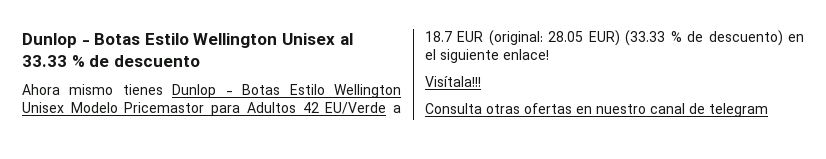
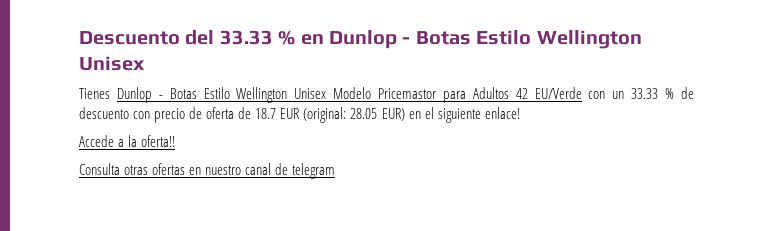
[22,33,353,48] [22,55,200,67] [22,84,163,95] Dunlop - Botas Estilo Wellington Unisex al 33.33 % de descuento // Ahora mismo tienes -> [79,30,642,49] [79,56,145,71] [79,88,110,99] Descuento del 33.33 % en Dunlop - Botas Estilo Wellington Unisex // Tienes
[393,105,402,113] a -> [588,87,694,99] [79,107,252,123] con un 33.33 % de descuento con precio de oferta de
[625,30,783,46] (33.33 % de descuento) -> (405, 114) none
[425,76,481,87] Visítala!!! -> [79,135,176,147] Accede a la oferta!!

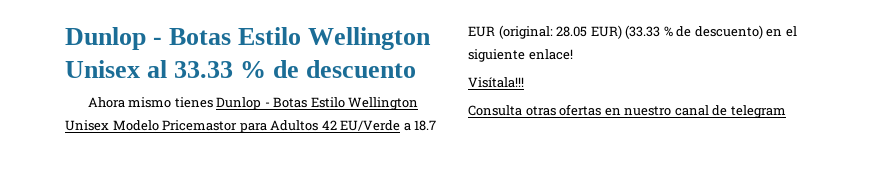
[79,30,642,49] [79,56,145,71] [79,88,110,99] Descuento del 33.33 % en Dunlop - Botas Estilo Wellington Unisex // Tienes -> [65,27,432,50] [65,60,417,78] [87,97,213,108] Dunlop - Botas Estilo Wellington Unisex al 33.33 % de descuento // Ahora mismo tienes
[588,87,694,99] [79,107,252,123] con un 33.33 % de descuento con precio de oferta de -> [403,123,411,131] a
(405, 114) none -> [625,25,763,39] (33.33 % de descuento)
[79,135,176,147] Accede a la oferta!! -> [468,77,524,88] Visítala!!!

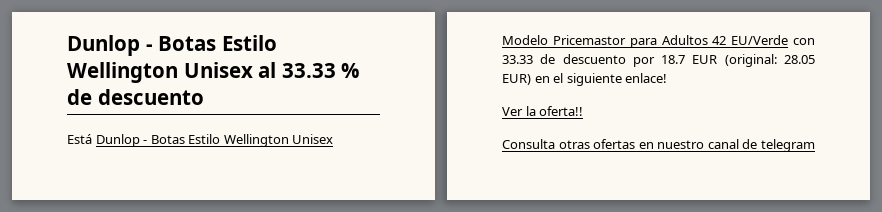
[87,97,213,108] Ahora mismo tienes -> [67,134,92,144] Está
[403,123,411,131] a -> [793,38,815,45] [502,54,655,67] con 33.33 de descuento por
[625,25,763,39] (33.33 % de descuento) -> (531, 79) none
[468,77,524,88] Visítala!!! -> [502,106,584,116] Ver la oferta!!

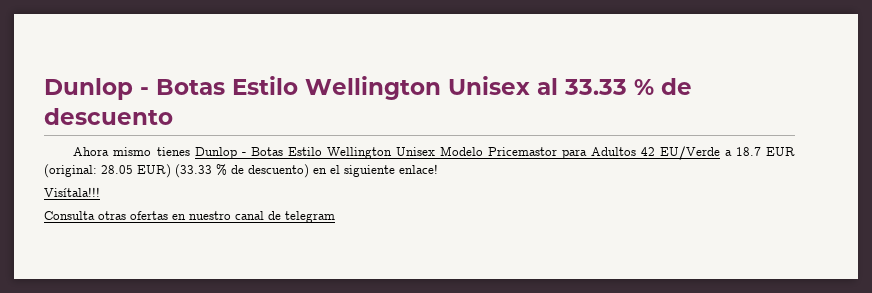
[67,134,92,144] Está -> [73,147,190,156] Ahora mismo tienes
[793,38,815,45] [502,54,655,67] con 33.33 de descuento por -> [724,150,732,156] a
(531, 79) none -> [175,164,309,178] (33.33 % de descuento)
[502,106,584,116] Ver la oferta!! -> [44,187,100,197] Visítala!!!

